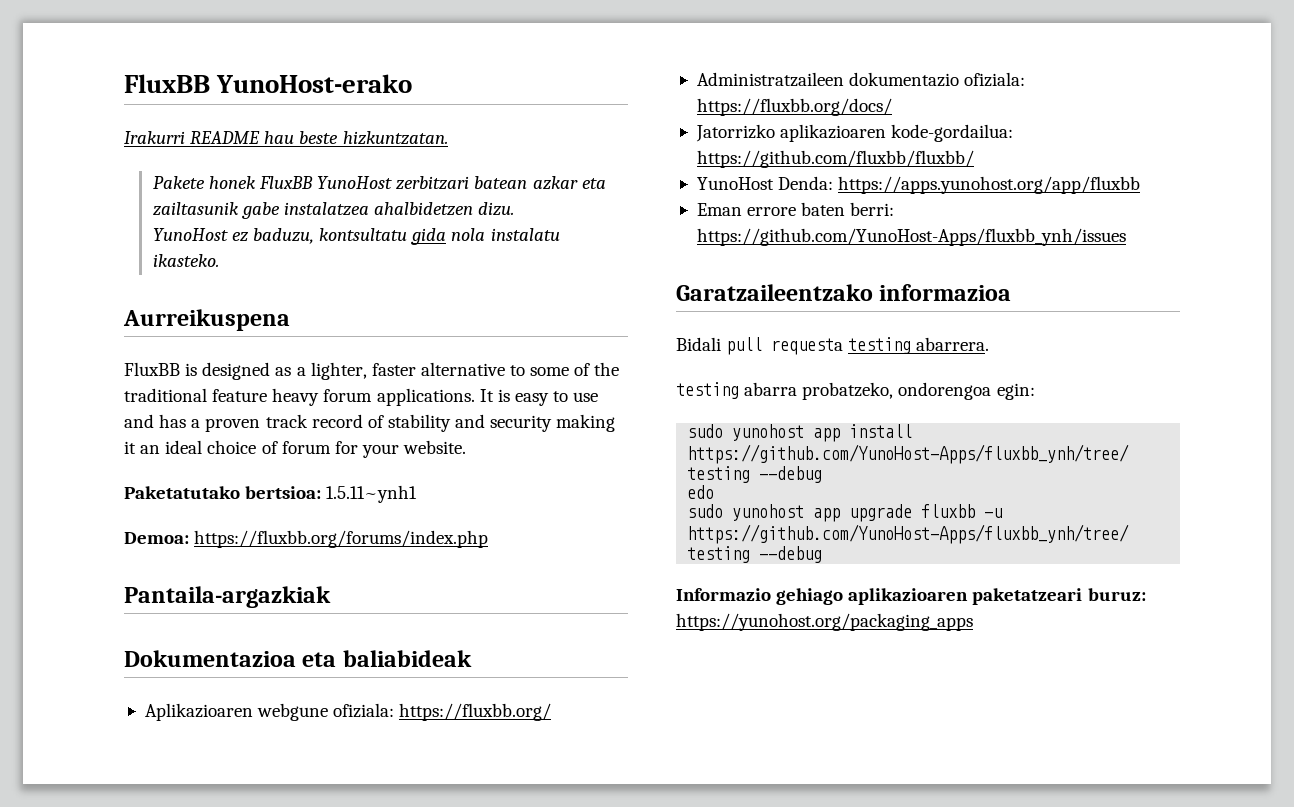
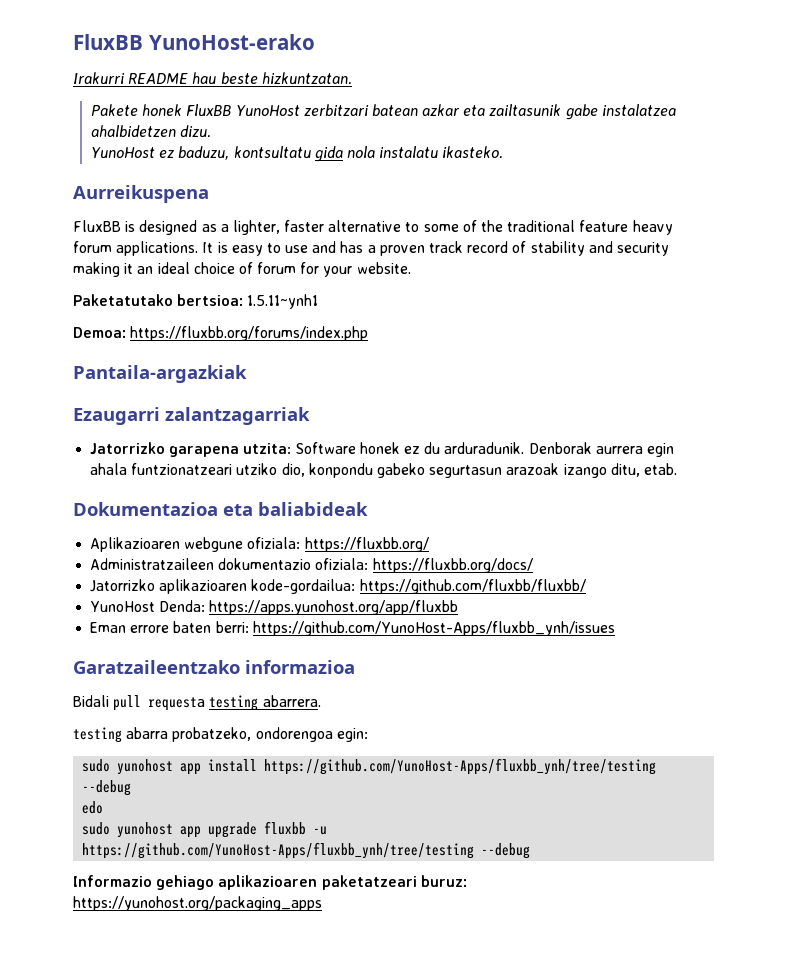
(331, 597) none -> [73,407,310,425] [90,442,674,457] [90,463,677,478] // Ezaugarri zalantzagarriak // Jatorrizko garapena utzita: Software honek ez du arduradunik. Denborak aurrera egin ahala funtzionatzeari utziko dio, konpondu gabeko segurtasun arazoak izango ditu, etab.

